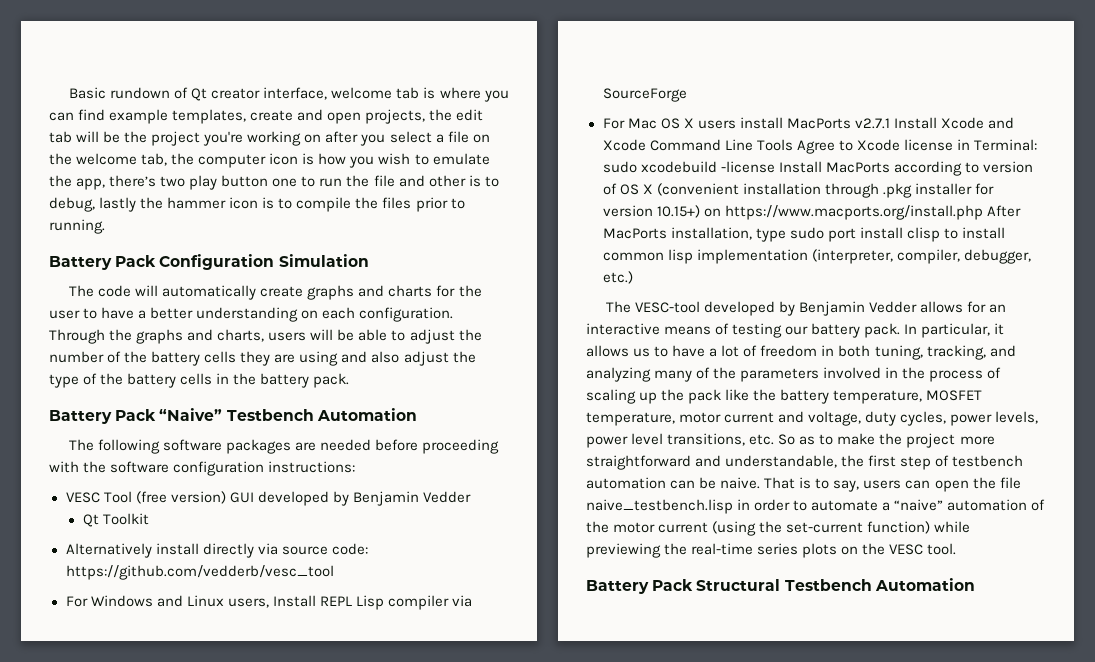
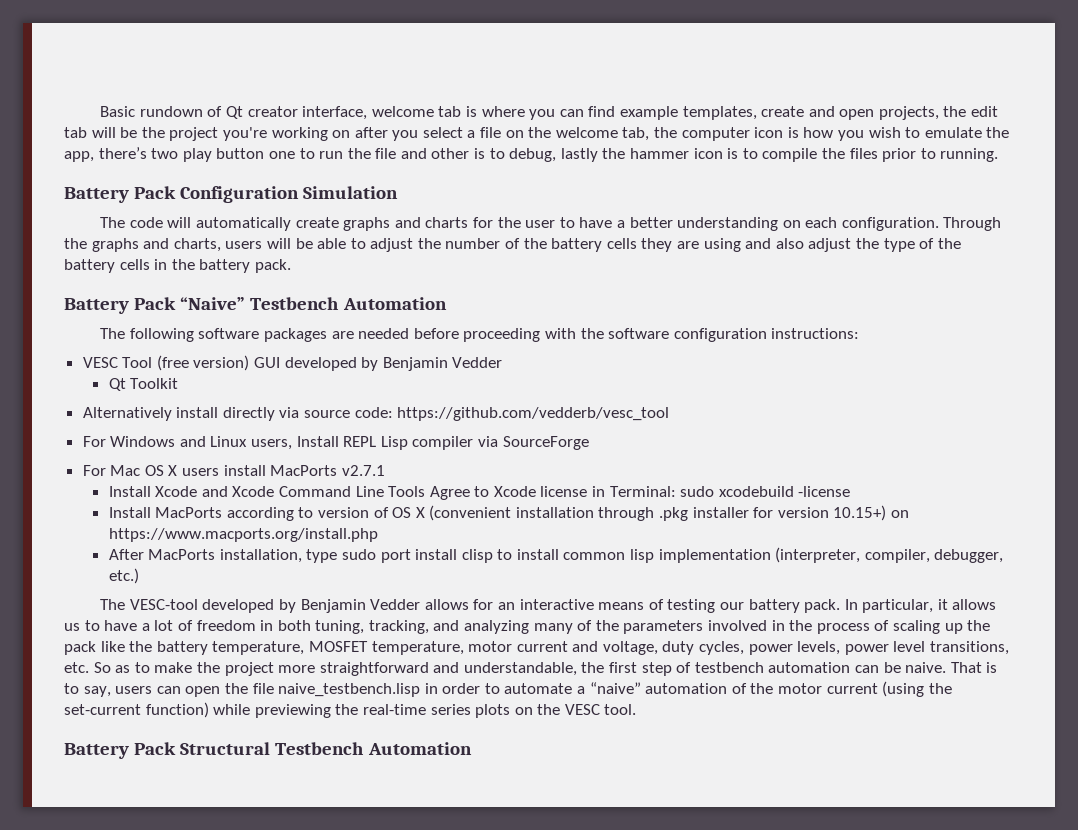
(890, 123) none -> (385, 470) //
(775, 167) none -> (851, 491) //
(983, 212) none -> (378, 535) //

